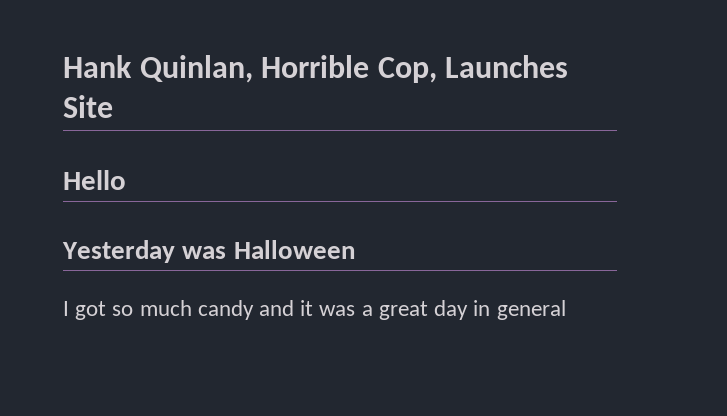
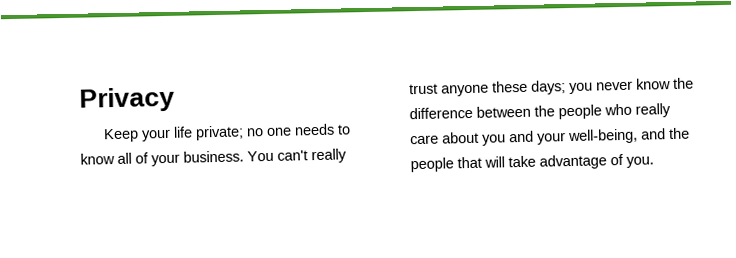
[63,55,569,83] [63,95,113,118] [63,170,126,190] [62,240,355,263] [63,300,566,320] Hank Quinlan, Horrible Cop, Launches Site // Hello // Yesterday was Halloween // I got so much candy and it was a great day in general -> [79,86,175,113] [102,123,351,143] [80,148,347,167] [409,77,694,97] [409,103,671,120] [410,127,690,146] [410,153,654,173] Privacy // Keep your life private; no one needs to know all of your business. You can't really trust anyone these days; you never know the difference between the people who really care about you and your well-being, and the people that will take advantage of you.

